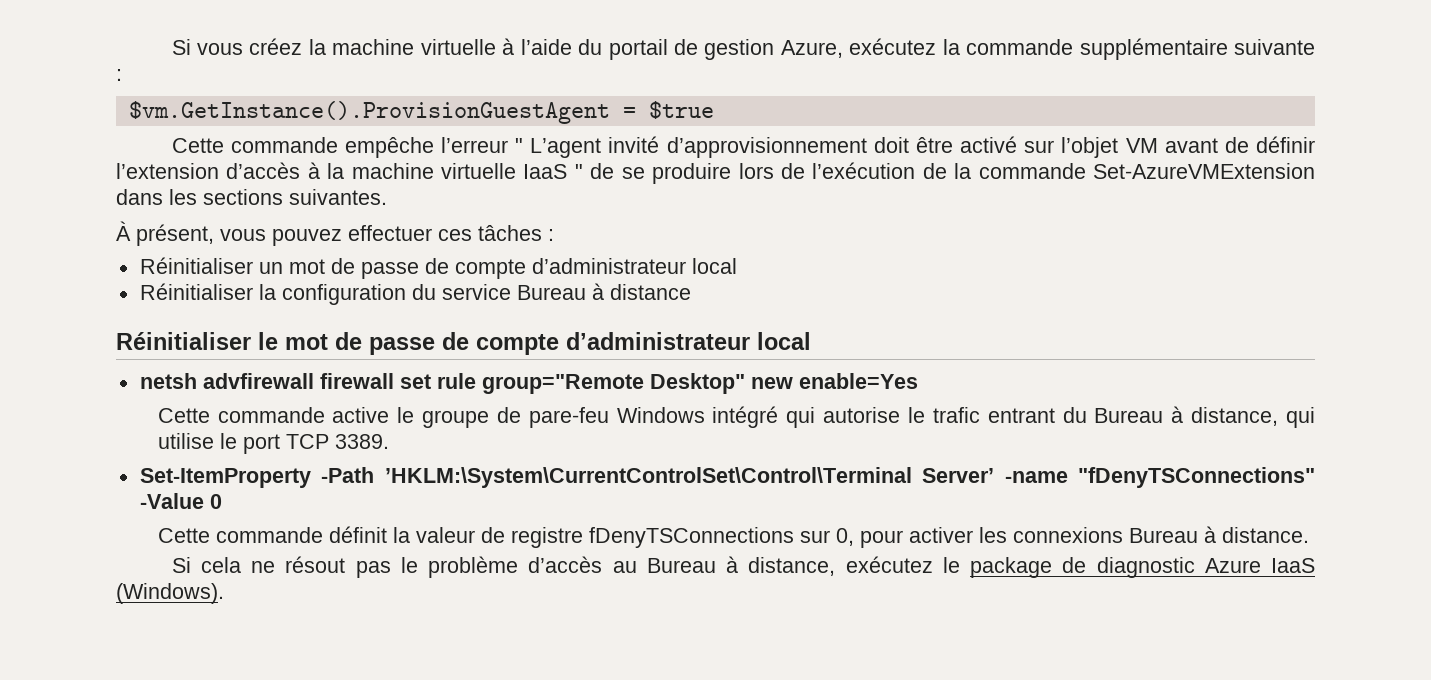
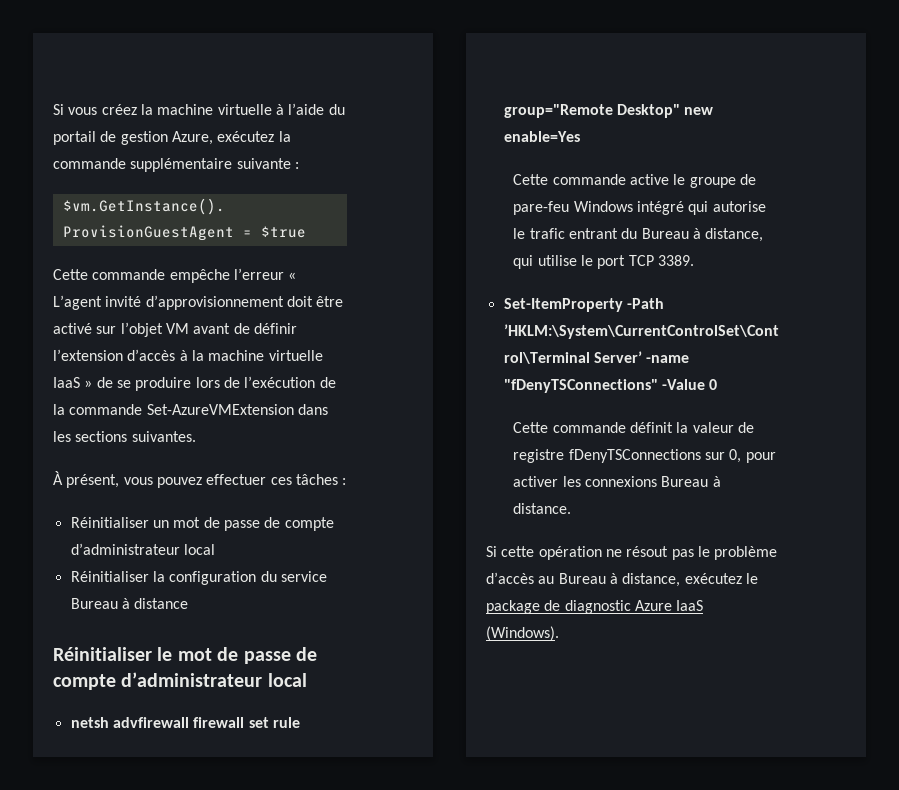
[515,138,524,153] " -> [288,272,297,280] «
[574,164,583,179] " -> [84,380,93,388] »
[200,557,241,573] cela -> [501,546,602,560] cette opération

